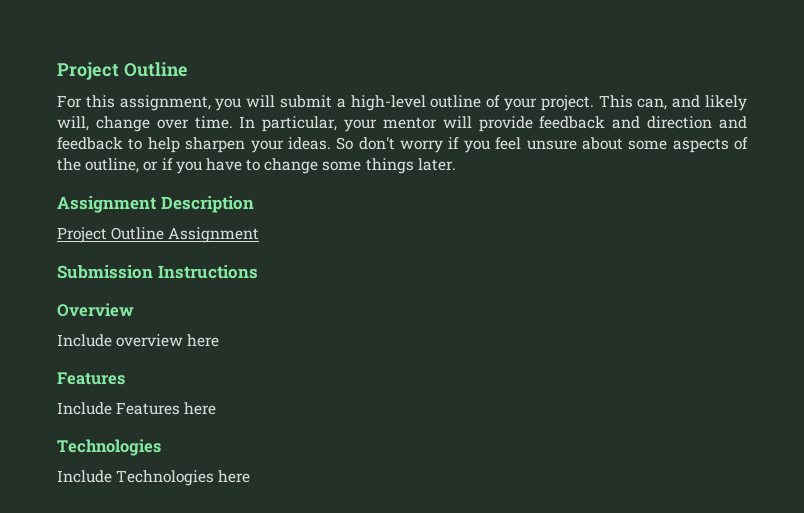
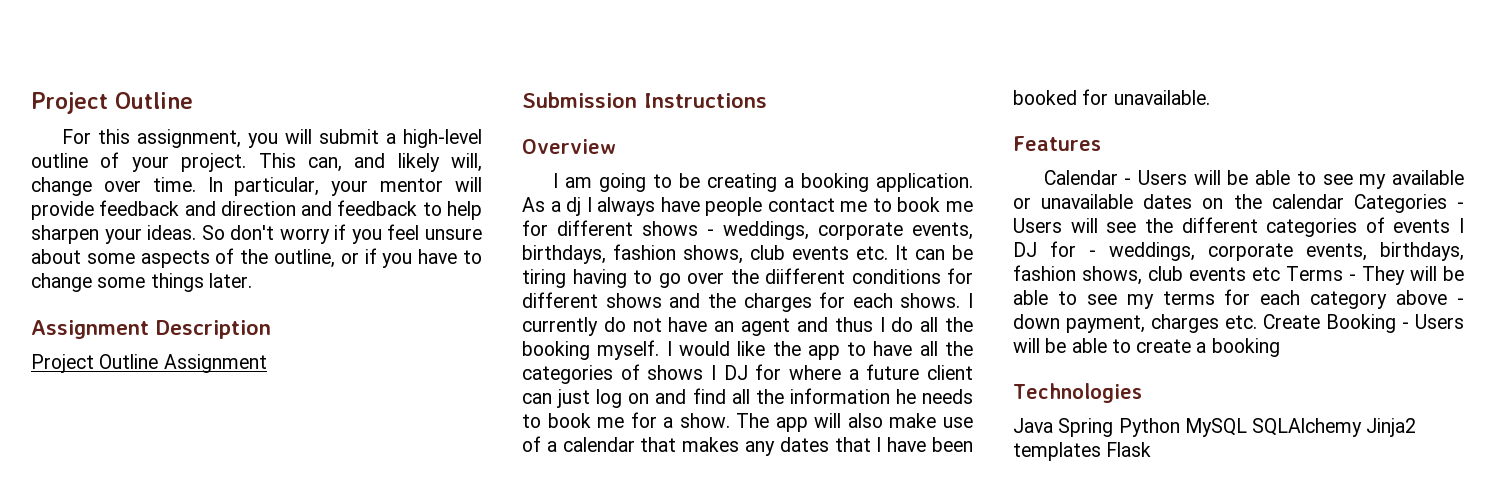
[57,334,220,347] [57,372,125,385] [57,402,217,415] [57,439,161,456] [57,470,251,486] Include overview here // Features // Include Features here // Technologies // Include Technologies here -> [552,173,973,192] [522,197,973,216] [522,220,973,240] [522,244,973,264] [522,268,973,288] [522,292,973,312] [522,317,973,336] [522,340,974,360] [522,364,973,384] [522,388,973,408] [522,412,973,432] [522,436,973,456] [1013,89,1210,105] [1013,136,1101,151] [1043,170,1464,189] [1013,194,1464,213] [1013,217,1464,237] [1013,241,1464,261] [1013,265,1464,285] [1013,289,1464,309] [1013,314,1464,333] [1013,338,1280,357] [1013,383,1142,403] [1013,418,1417,437] [1013,442,1152,461] I am going to be creating a booking application. As a dj I always have people contact me to book me for different shows - weddings, corporate events, birthdays, fashion shows, club events etc. It can be tiring having to go over the diifferent conditions for different shows and the charges for each shows. I currently do not have an agent and thus I do all the booking myself. I would like the app to have all the categories of shows I DJ for where a future client can just log on and find all the information he needs to book me for a show. The app will also make use of a calendar that makes any dates that I have been booked for unavailable. // Features // Calendar - Users will be able to see my available or unavailable dates on the calendar Categories - Users will see the different categories of events I DJ for - weddings, corporate events, birthdays, fashion shows, club events etc Terms - They will be able to see my terms for each category above - down payment, charges etc. Create Booking - Users will be able to create a booking // Technologies // Java Spring Python MySQL SQLAlchemy Jinja2 templates Flask

